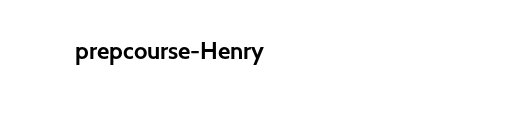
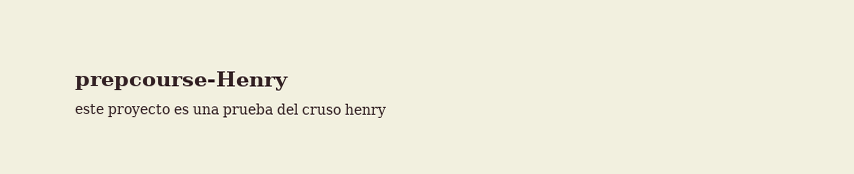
(264, 53) none -> [74,103,386,118] // este proyecto es una prueba del cruso henry

